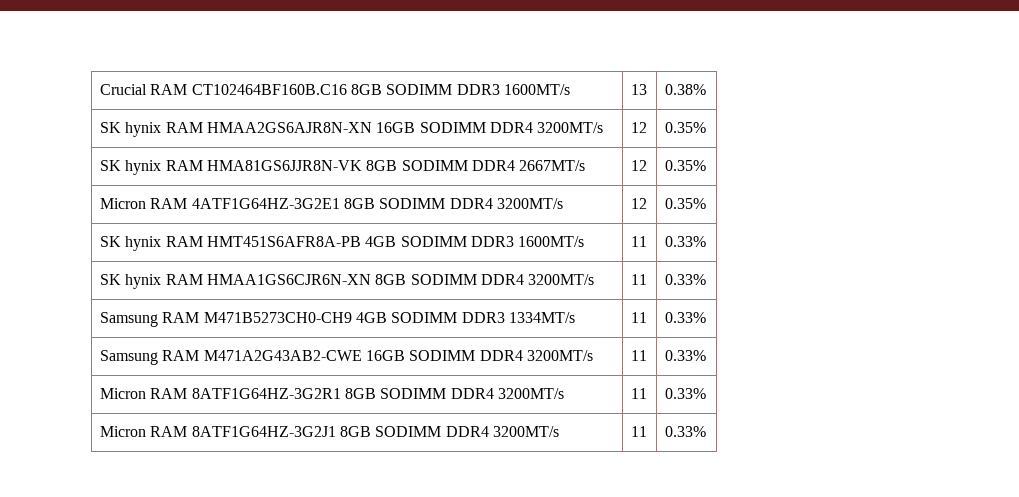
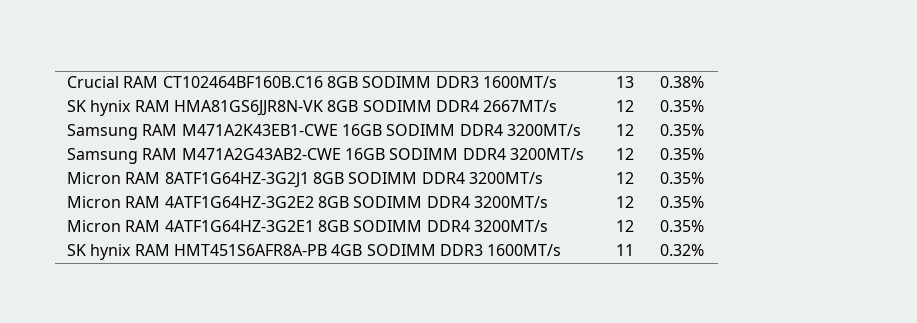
[206,122,604,133] [630,122,647,133] [664,122,706,133] [99,160,586,175] HMAA2GS6AJR8N-XN 16GB SODIMM DDR4 3200MT/s | 12 | 0.35% // SK hynix RAM HMA81GS6JJR8N-VK 8GB SODIMM DDR4 2667MT/s -> [174,100,558,116] [616,100,635,112] [660,100,705,112] [67,124,582,140] [616,124,635,136] [660,124,705,136] [67,148,585,164] [616,148,635,160] [660,148,705,160] [67,172,544,188] [616,172,635,184] [660,172,705,184] [67,196,549,208] HMA81GS6JJR8N-VK 8GB SODIMM DDR4 2667MT/s | 12 | 0.35% // Samsung RAM M471A2K43EB1-CWE 16GB SODIMM DDR4 3200MT/s | 12 | 0.35% // Samsung RAM M471A2G43AB2-CWE 16GB SODIMM DDR4 3200MT/s | 12 | 0.35% // Micron RAM 8ATF1G64HZ-3G2J1 8GB SODIMM DDR4 3200MT/s | 12 | 0.35% // Micron RAM 4ATF1G64HZ-3G2E2 8GB SODIMM DDR4 3200MT/s
[664,236,706,247] [99,274,595,289] [630,274,647,285] [664,274,706,285] [99,312,575,327] [630,312,647,323] [664,312,706,323] [99,350,593,365] [630,350,647,361] [664,350,706,361] [99,388,564,399] [630,388,647,399] [664,388,706,399] [99,426,559,437] [630,426,647,437] [664,426,706,437] 0.33% // SK hynix RAM HMAA1GS6CJR6N-XN 8GB SODIMM DDR4 3200MT/s | 11 | 0.33% // Samsung RAM M471B5273CH0-CH9 4GB SODIMM DDR3 1334MT/s | 11 | 0.33% // Samsung RAM M471A2G43AB2-CWE 16GB SODIMM DDR4 3200MT/s | 11 | 0.33% // Micron RAM 8ATF1G64HZ-3G2R1 8GB SODIMM DDR4 3200MT/s | 11 | 0.33% // Micron RAM 8ATF1G64HZ-3G2J1 8GB SODIMM DDR4 3200MT/s | 11 | 0.33% -> [660,244,705,256] 0.32%

